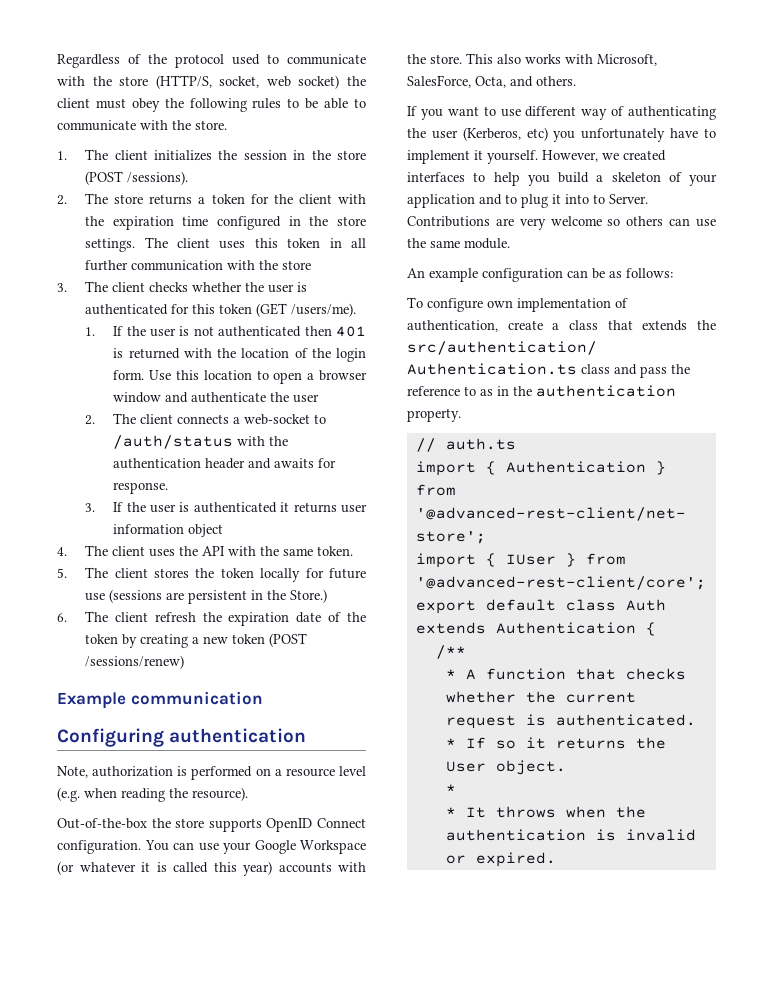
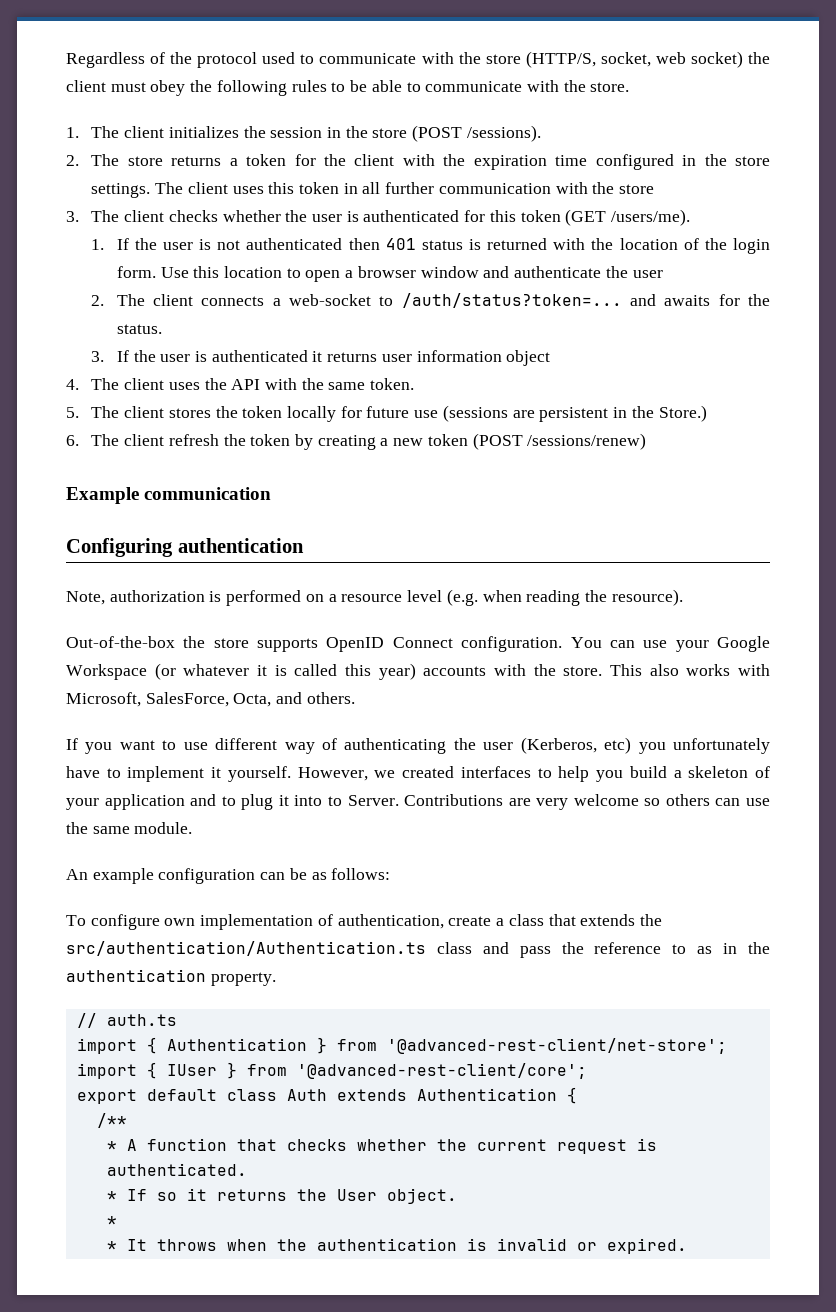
(366, 331) none -> [421,240,463,250] status
[113,435,289,449] [113,458,246,469] /auth/status with the authentication header -> [401,293,622,308] /auth/status?token=...
[113,482,169,494] response. -> [748,294,770,306] [116,324,162,334] the status.
[228,612,366,626] expiration date of the -> (246, 440) none

